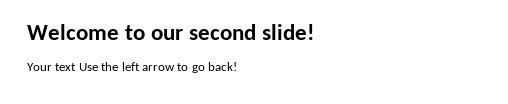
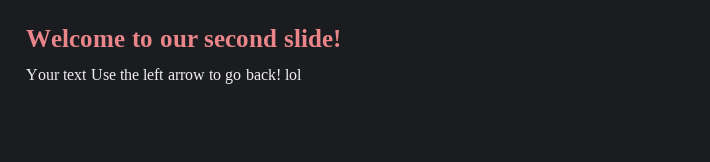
(237, 66) none -> [284,69,302,80] lol

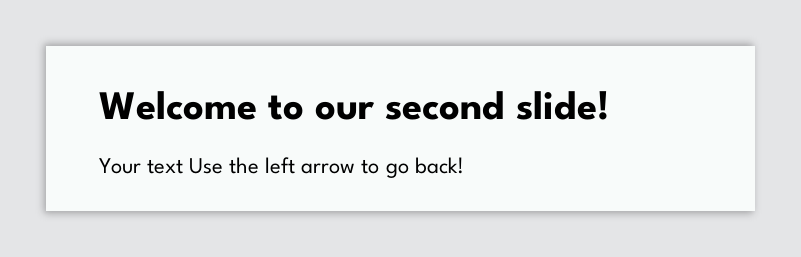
[284,69,302,80] lol -> (464, 165) none

